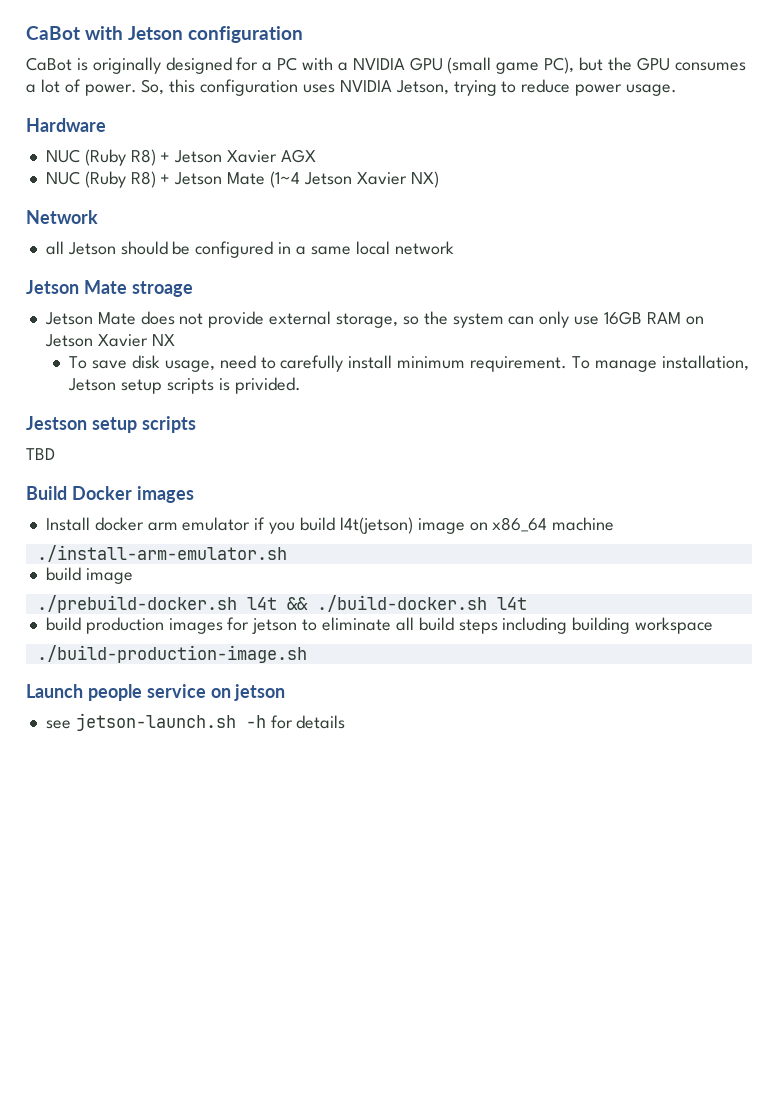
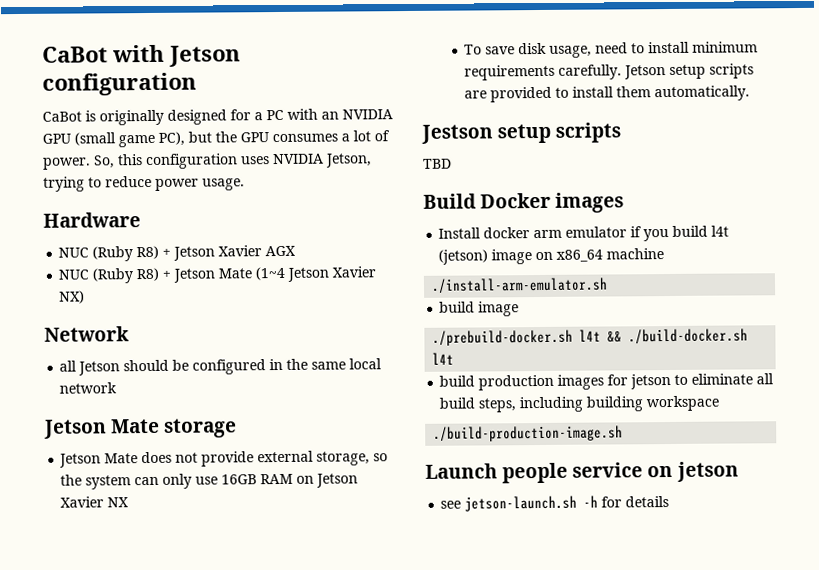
[337,62,348,71] a -> [321,111,339,120] an
[295,246,306,255] a -> [286,358,309,370] the
[131,281,193,297] stroage -> [164,418,238,438] storage
[280,355,344,372] carefully -> (646, 48) none
[469,355,749,372] [68,377,301,394] requirement. To manage installation, Jetson setup scripts is privided. -> [464,63,755,81] [464,85,751,103] requirements carefully. Jetson setup scripts are provided to install them automatically.
[339,517,413,534] l4t(jetson) -> [711,225,730,237] [438,249,489,265] l4t (jetson)
[458,619,498,634] steps -> [478,398,517,413] steps,

